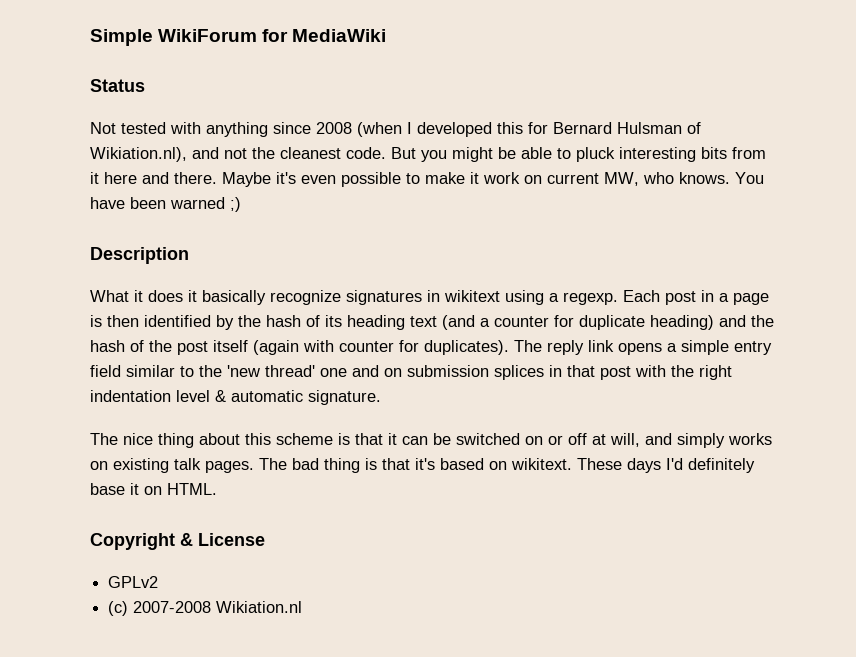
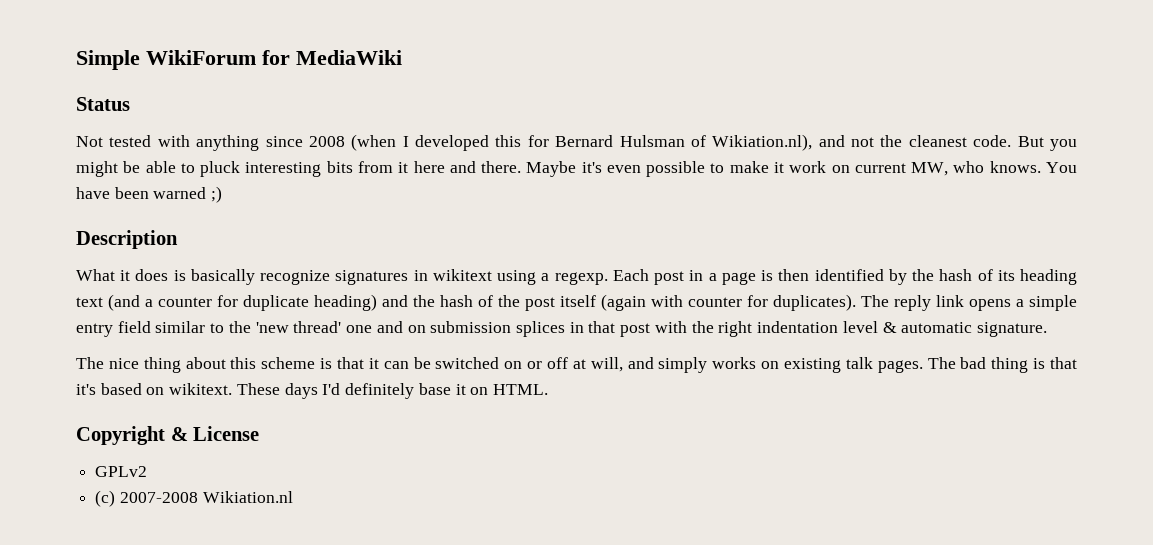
[188,290,197,302] it -> [173,270,186,281] is

